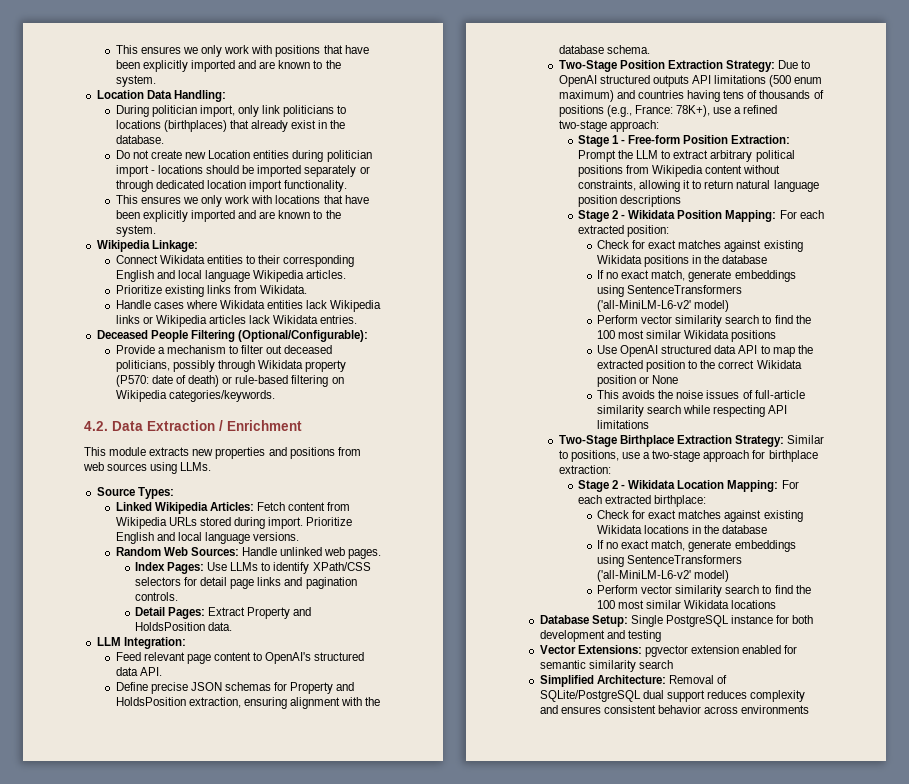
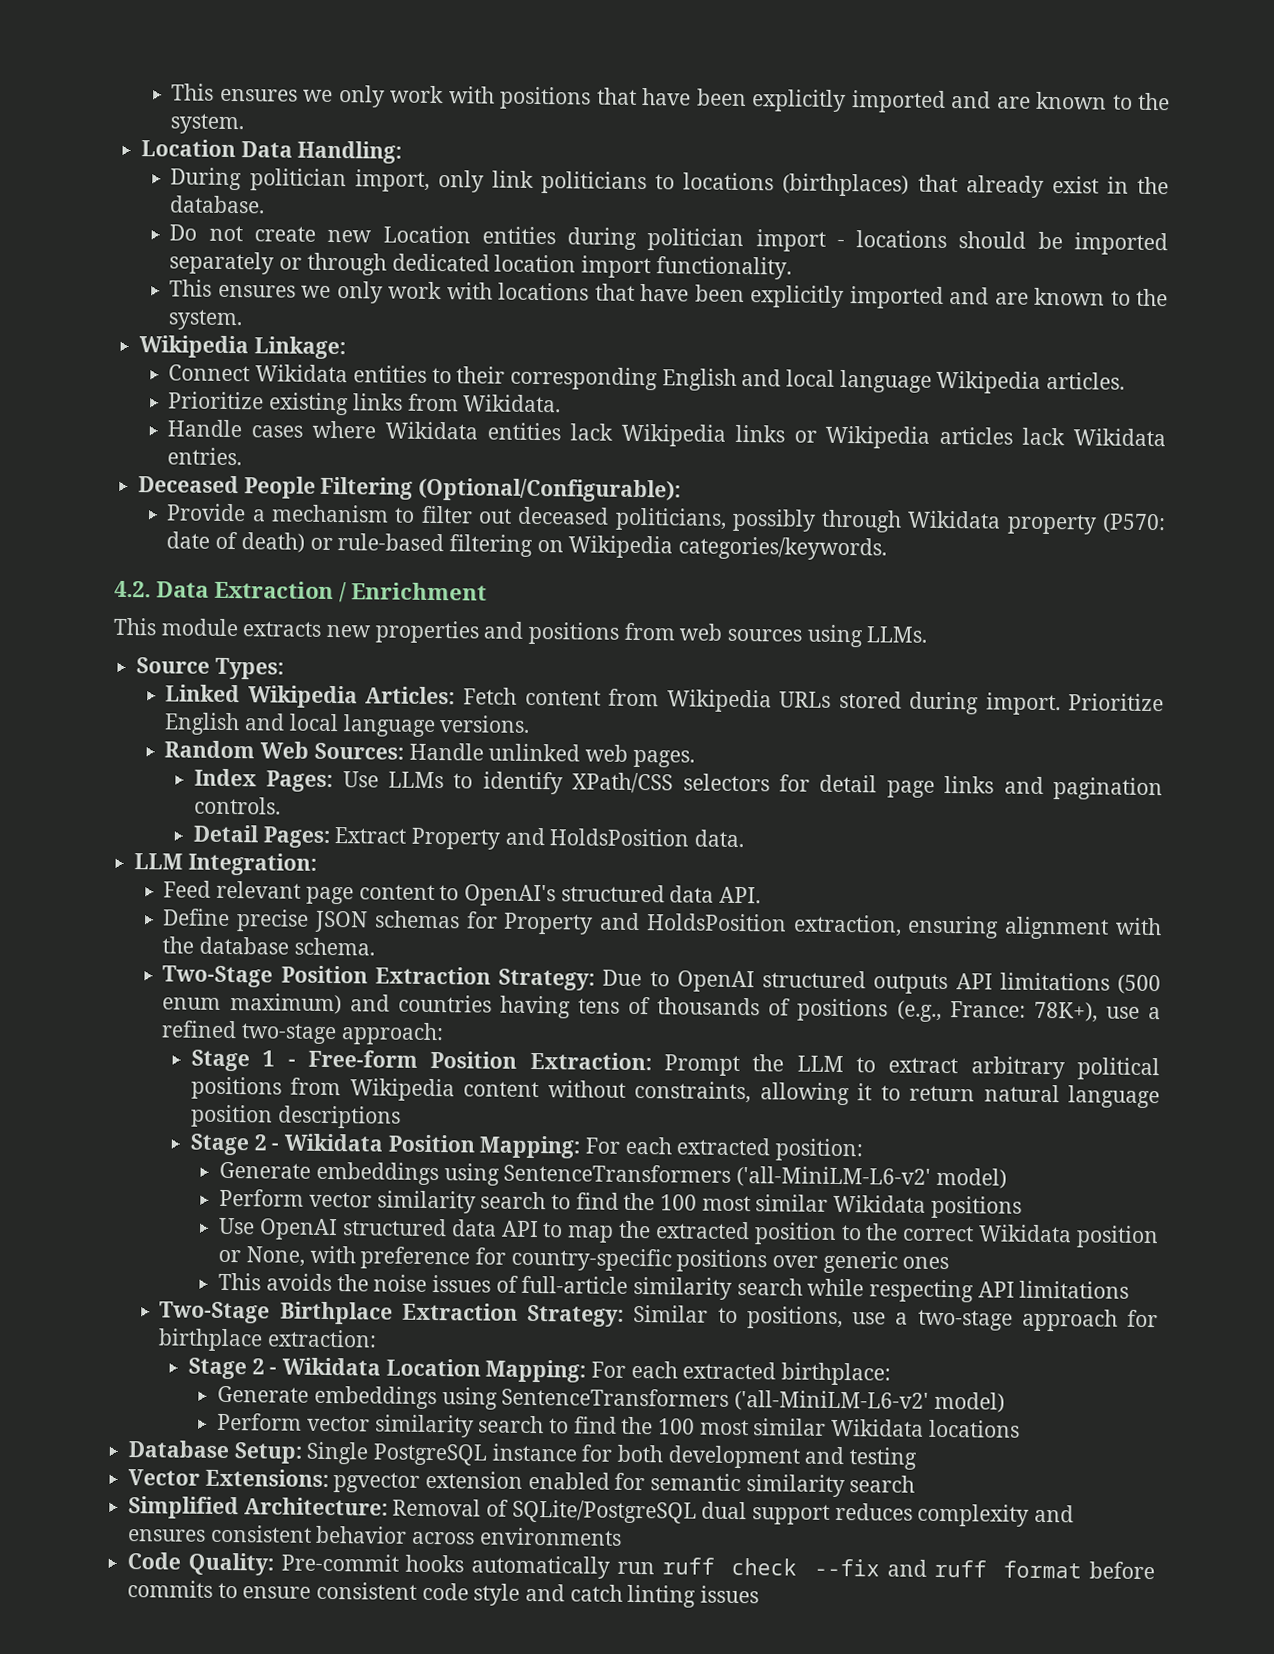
[596,240,803,252] [596,255,768,267] [596,270,732,282] Check for exact matches against existing Wikidata positions in the database // If no exact match, generate -> [219,1161,312,1179] Generate
[639,375,679,384] or None -> [218,1245,950,1274] or None, with preference for country-specific positions over generic ones
[596,510,803,522] [596,525,768,534] [596,540,732,552] Check for exact matches against existing Wikidata locations in the database // If no exact match, generate -> [217,1385,310,1403] Generate
(810, 709) none -> [127,1552,1155,1580] [127,1580,760,1608] // Code Quality: Pre-commit hooks automatically run ruff check --fix and ruff format before commits to ensure consistent code style and catch linting issues

